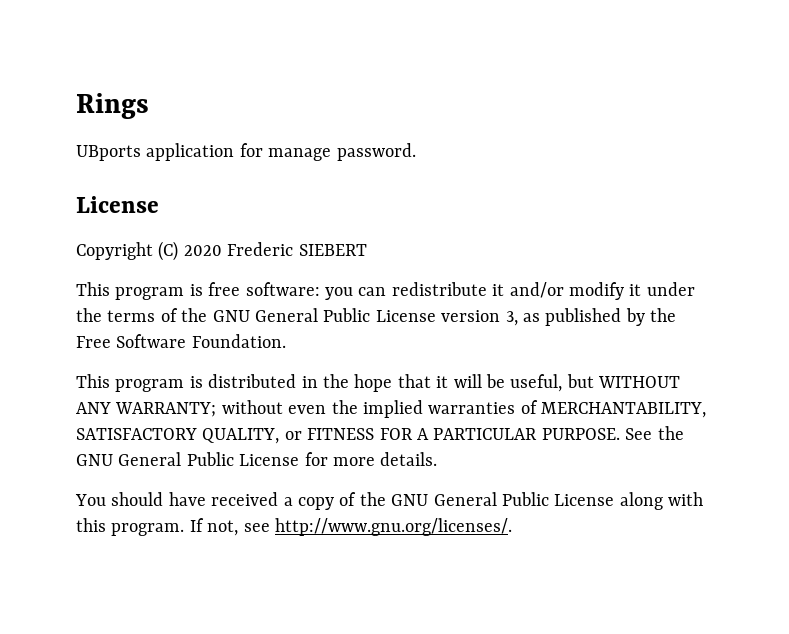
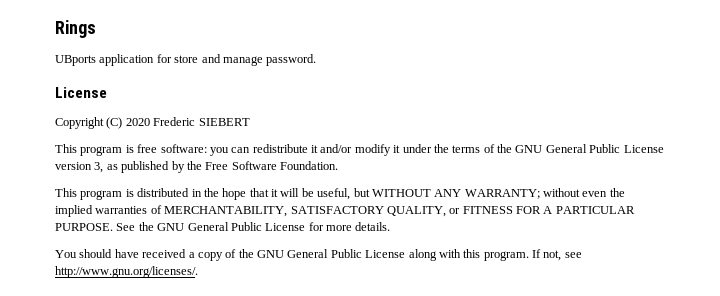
(263, 150) none -> [174,54,221,63] store and

